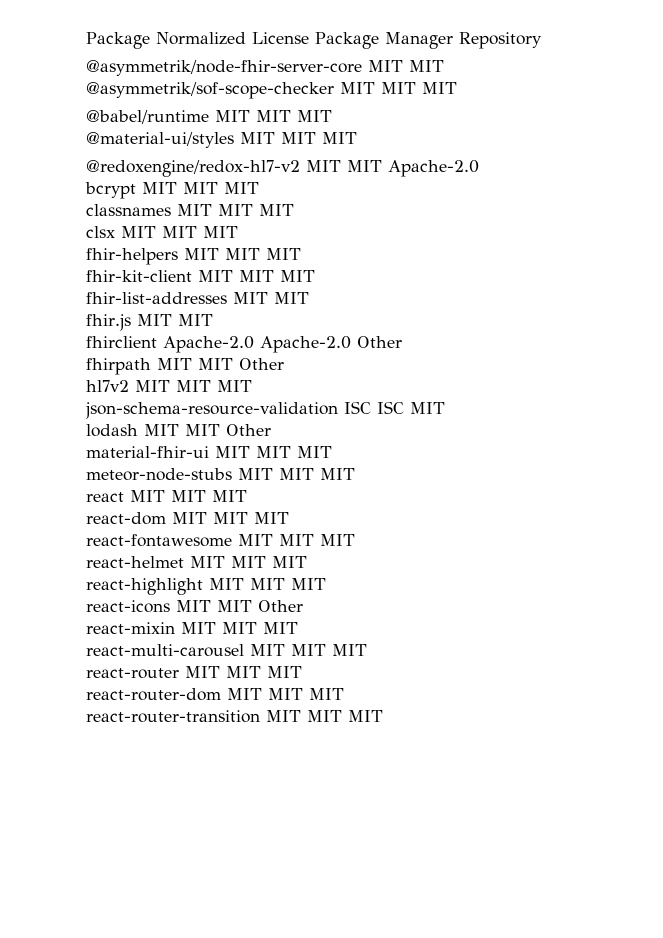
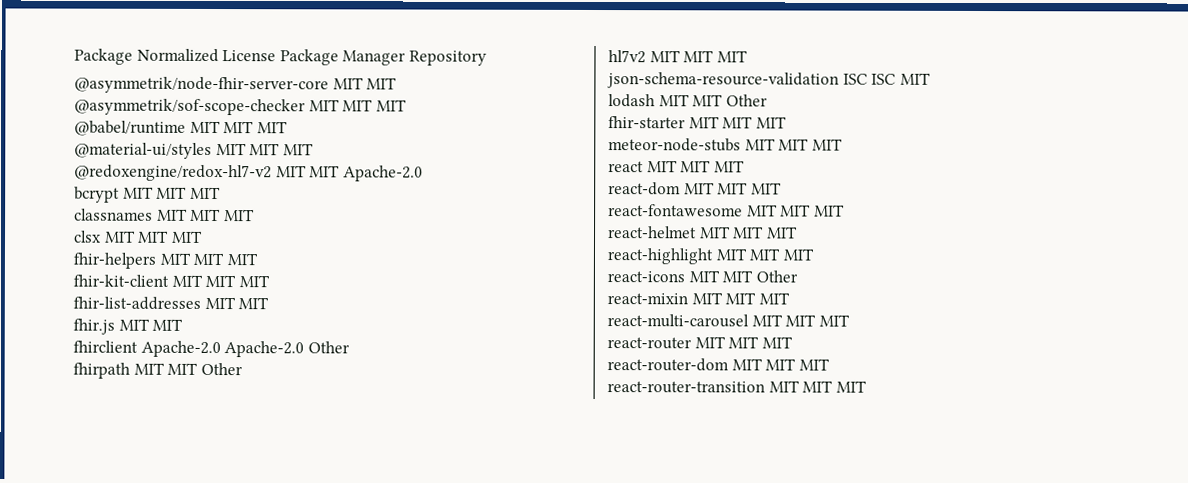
[86,446,209,458] material-fhir-ui -> [608,116,686,129] fhir-starter

